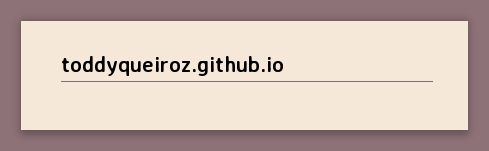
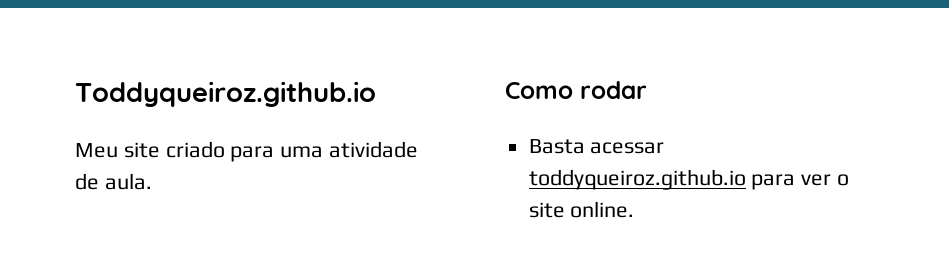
[61,56,284,76] toddyqueiroz.github.io -> [75,81,376,107] [75,141,419,162] [75,173,152,190] [505,81,647,99] [528,139,665,154] [528,169,850,190] [528,201,635,218] Toddyqueiroz.github.io // Meu site criado para uma atividade de aula. // Como rodar // Basta acessar toddyqueiroz.github.io para ver o site online.

